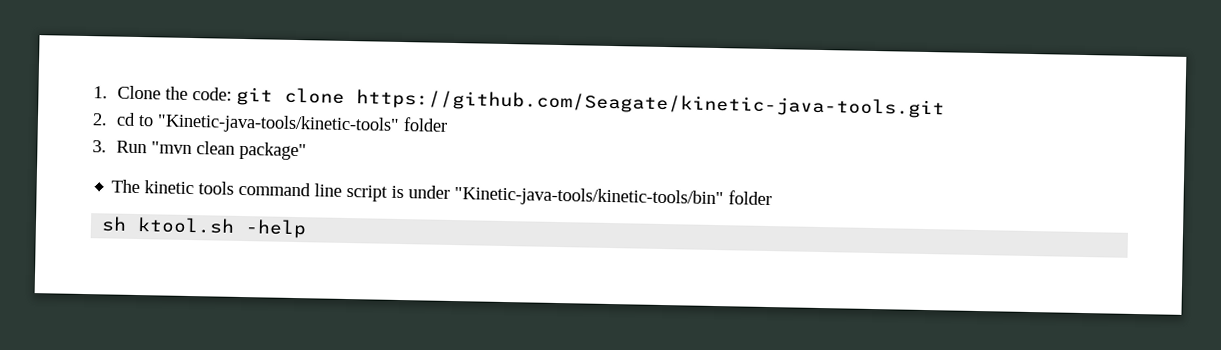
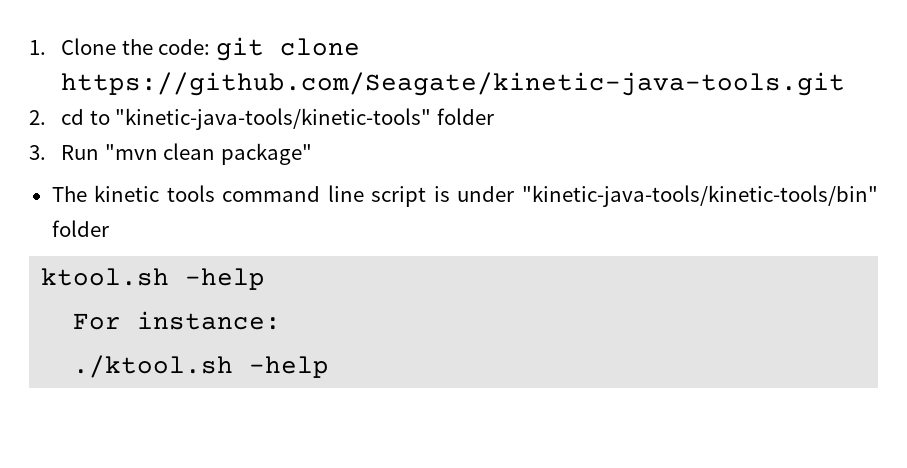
[157,113,401,135] "Kinetic-java-tools/kinetic-tools" -> [115,108,432,130] "kinetic-java-tools/kinetic-tools"
[454,186,773,209] [101,216,128,232] "Kinetic-java-tools/kinetic-tools/bin" folder // sh -> [522,185,879,207] [51,220,109,237] "kinetic-java-tools/kinetic-tools/bin" folder //
(308, 229) none -> [73,311,282,330] [73,355,330,378] // For instance: // ./ktool.sh -help

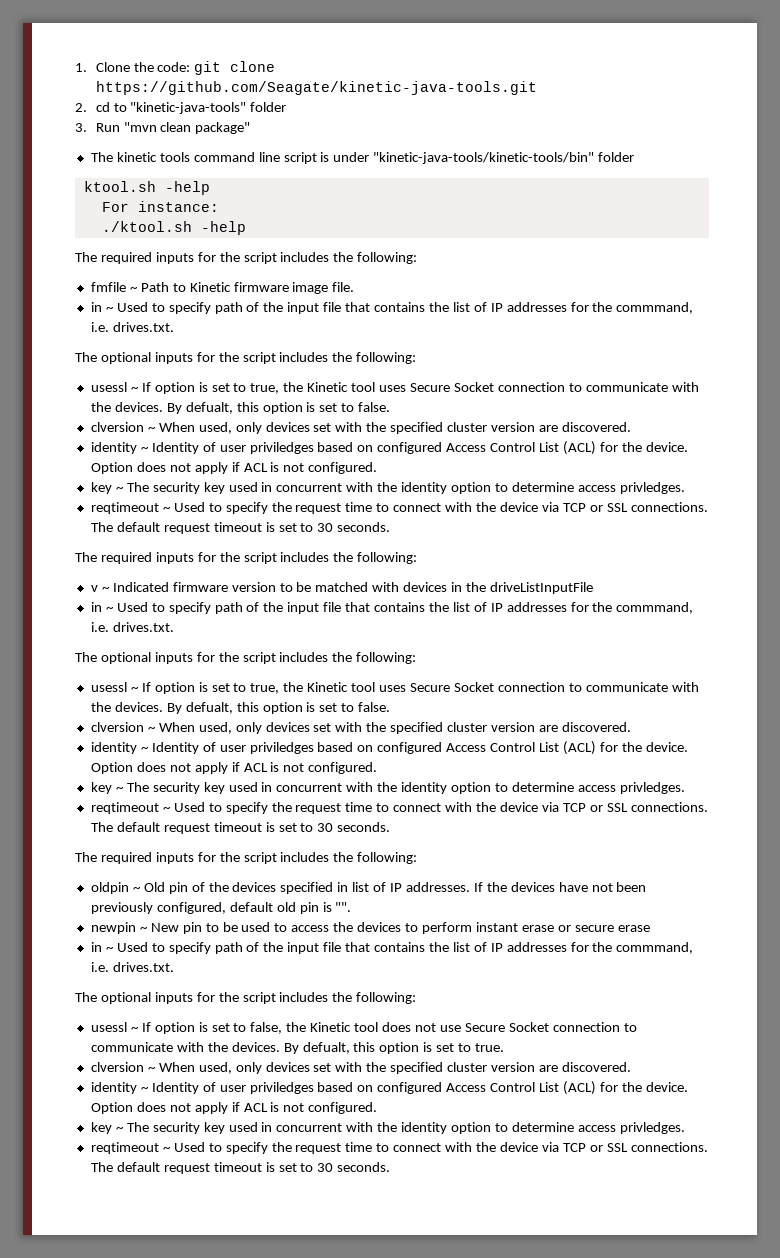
[115,108,432,130] "kinetic-java-tools/kinetic-tools" -> [130,102,247,114] "kinetic-java-tools"
(330, 367) none -> [75,252,418,264] [90,282,355,294] [90,302,694,314] [90,322,174,332] [75,352,417,364] [90,382,699,394] [90,402,391,414] [90,422,631,434] [90,441,688,455] [90,462,378,474] [90,482,685,494] [90,502,708,514] [90,522,391,534] [75,552,418,564] [90,582,593,594] [90,602,694,614] [90,622,174,632] [75,652,417,664] [90,682,699,694] [90,702,391,714] [90,722,631,734] [90,741,688,755] [90,762,378,774] [90,782,685,794] [90,802,708,814] [90,822,391,834] [75,852,418,864] [90,882,647,894] [90,902,352,914] [90,922,650,934] [90,942,694,954] [90,962,174,972] [75,992,417,1004] [90,1022,637,1034] [90,1042,505,1054] [90,1062,631,1074] [90,1081,688,1095] [90,1102,378,1114] [90,1122,685,1134] [90,1142,708,1154] [90,1162,391,1174] // The required inputs for the script includes the following: // fmfile ~ Path to Kinetic firmware image file. // in ~ Used to specify path of the input file that contains the list of IP addresses for the commmand, i.e. drives.txt. // The optional inputs for the script includes the following: // usessl ~ If option is set to true, the Kinetic tool uses Secure Socket connection to communicate with the devices. By defualt, this option is set to false. // clversion ~ When used, only devices set with the specified cluster version are discovered. // identity ~ Identity of user priviledges based on configured Access Control List (ACL) for the device. Option does not apply if ACL is not configured. // key ~ The security key used in concurrent with the identity option to determine access privledges. // reqtimeout ~ Used to specify the request time to connect with the device via TCP or SSL connections. The default request timeout is set to 30 seconds. // The required inputs for the script includes the following: // v ~ Indicated firmware version to be matched with devices in the driveListInputFile // in ~ Used to specify path of the input file that contains the list of IP addresses for the commmand, i.e. drives.txt. // The optional inputs for the script includes the following: // usessl ~ If option is set to true, the Kinetic tool uses Secure Socket connection to communicate with the devices. By defualt, this option is set to false. // clversion ~ When used, only devices set with the specified cluster version are discovered. // identity ~ Identity of user priviledges based on configured Access Control List (ACL) for the device. Option does not apply if ACL is not configured. // key ~ The security key used in concurrent with the identity option to determine access privledges. // reqtimeout ~ Used to specify the request time to connect with the device via TCP or SSL connections. The default request timeout is set to 30 seconds. // The required inputs for the script includes the following: // oldpin ~ Old pin of the devices specified in list of IP addresses. If the devices have not been previously configured, default old pin is "". // newpin ~ New pin to be used to access the devices to perform instant erase or secure erase // in ~ Used to specify path of the input file that contains the list of IP addresses for the commmand, i.e. drives.txt. // The optional inputs for the script includes the following: // usessl ~ If option is set to false, the Kinetic tool does not use Secure Socket connection to communicate with the devices. By defualt, this option is set to true. // clversion ~ When used, only devices set with the specified cluster version are discovered. // identity ~ Identity of user priviledges based on configured Access Control List (ACL) for the device. Option does not apply if ACL is not configured. // key ~ The security key used in concurrent with the identity option to determine access privledges. // reqtimeout ~ Used to specify the request time to connect with the device via TCP or SSL connections. The default request timeout is set to 30 seconds.

